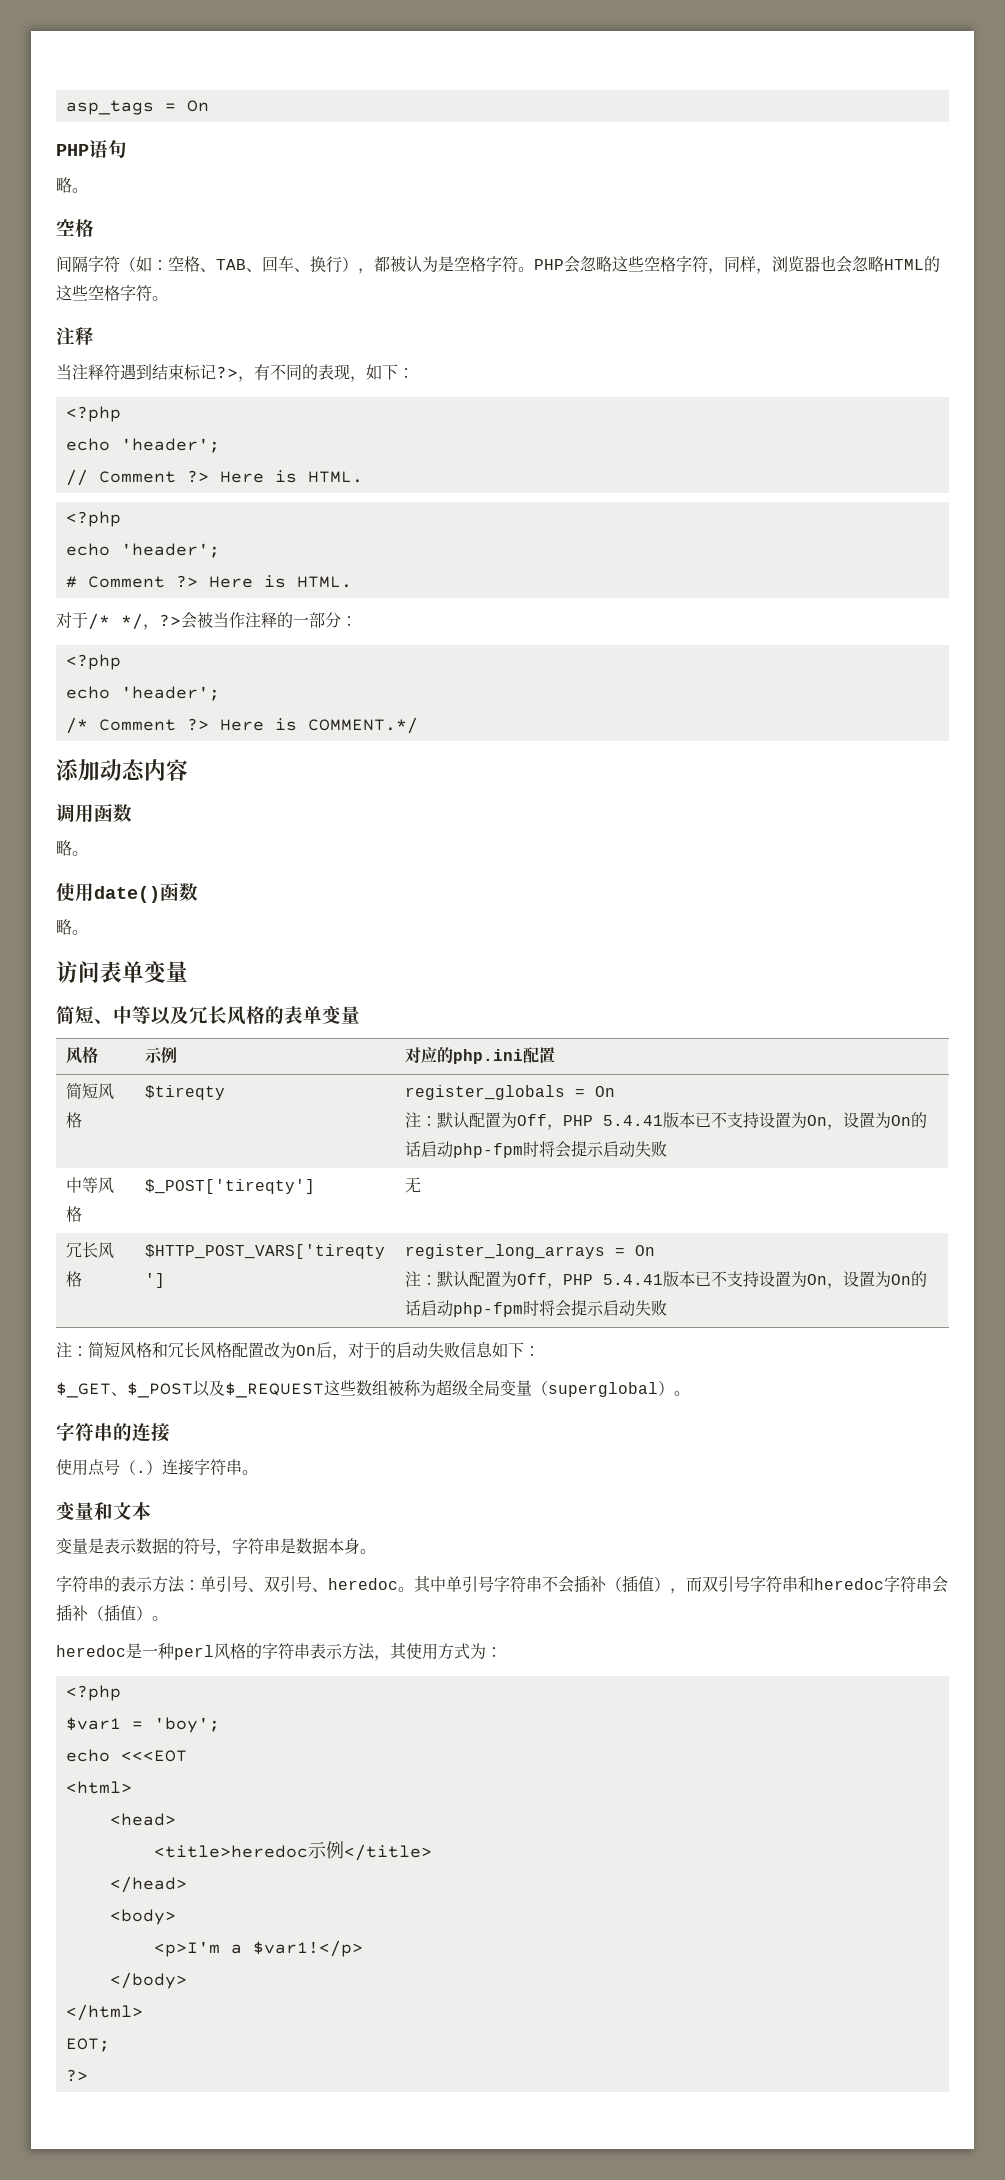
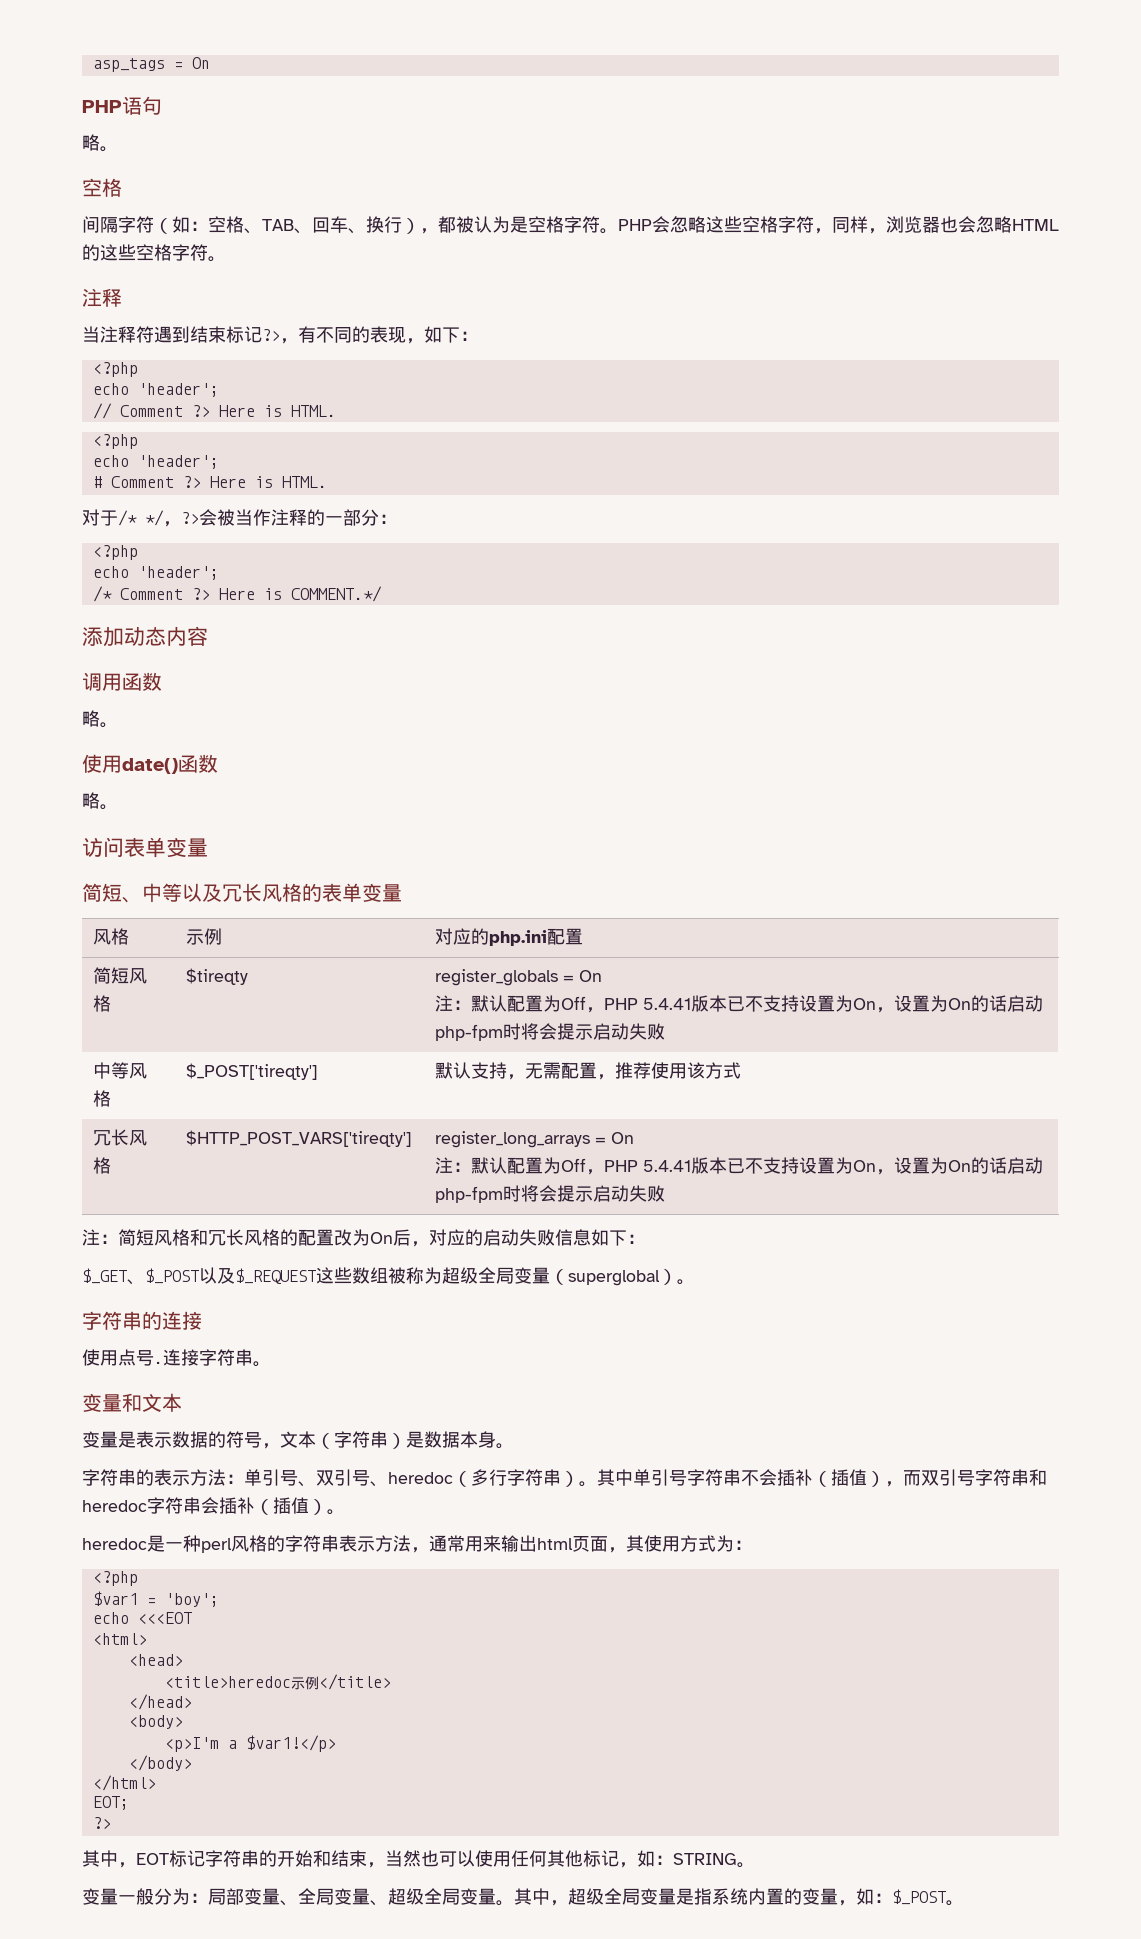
[404,1177,421,1193] 无 -> [435,1062,742,1080] 默认支持，无需配置，推荐使用该方式
(232, 1350) none -> [280,1229,298,1246] 的
[364,1342,380,1358] 于 -> [447,1229,465,1246] 应
[120,1460,162,1475] （.） -> [154,1361,163,1364] .
[232,1538,280,1554] 字符串 -> [280,1431,406,1449] 文本（字符串）
(398, 1584) none -> [453,1469,579,1487] （多行字符串）
(390, 1658) none -> [429,1535,626,1553] 通常用来输出html页面，
(88, 2075) none -> [82,1850,755,1868] [82,1888,964,1906] // 其中，EOT标记字符串的开始和结束，当然也可以使用任何其他标记，如：STRING。 // 变量一般分为：局部变量、全局变量、超级全局变量。其中，超级全局变量是指系统内置的变量，如：$_POST。

